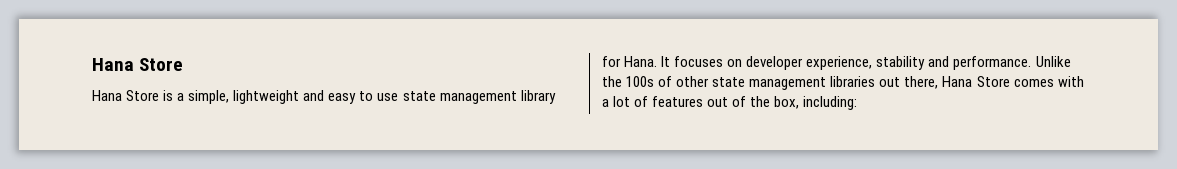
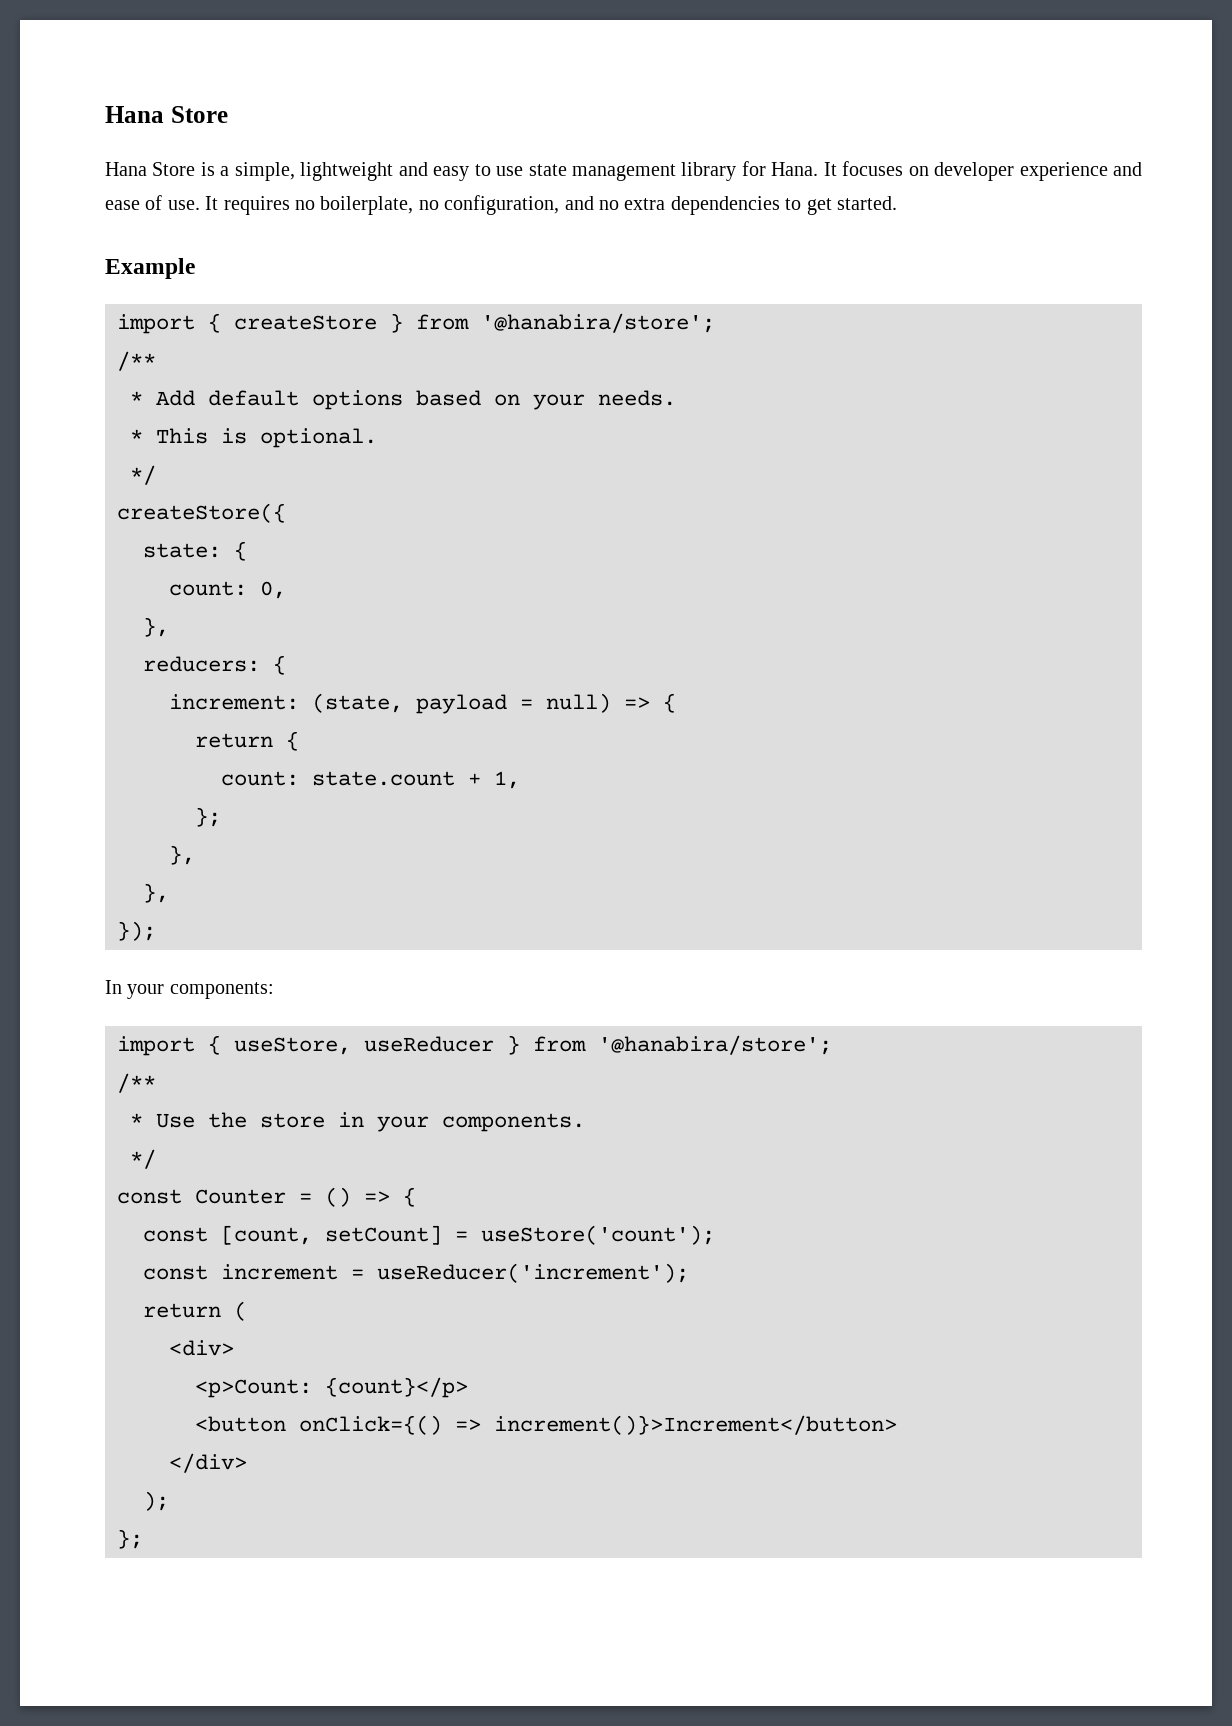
[806,56,1071,70] [602,76,1084,90] [602,96,858,110] experience, stability and performance. Unlike the 100s of other state management libraries out there, Hana Store comes with a lot of features out of the box, including: -> [1019,162,1143,181] [105,195,897,215] [105,258,195,279] [117,313,715,334] [117,351,156,371] [130,390,676,410] [130,428,377,448] [130,465,156,485] [117,503,286,523] [143,541,247,561] [169,581,286,599] [143,617,169,637] [143,655,286,675] [169,693,676,714] [195,731,299,751] [221,771,520,789] [195,807,221,827] [169,845,195,865] [143,883,169,903] [117,921,156,941] [105,980,274,999] [117,1035,832,1056] [117,1073,156,1093] [130,1112,585,1132] [130,1149,156,1169] [117,1187,416,1207] [143,1225,715,1245] [143,1263,689,1283] [143,1301,247,1321] [169,1340,234,1356] [195,1377,468,1398] [195,1415,897,1435] [169,1453,247,1473] [143,1491,169,1511] [117,1529,143,1549] experience and ease of use. It requires no boilerplate, no configuration, and no extra dependencies to get started. // Example // import { createStore } from '@hanabira/store'; // /** // * Add default options based on your needs. // * This is optional. // */ // createStore({ // state: { // count: 0, // }, // reducers: { // increment: (state, payload = null) => { // return { // count: state.count + 1, // }; // }, // }, // }); // In your components: // import { useStore, useReducer } from '@hanabira/store'; // /** // * Use the store in your components. // */ // const Counter = () => { // const [count, setCount] = useStore('count'); // const increment = useReducer('increment'); // return ( // <div> // <p>Count: {count}</p> // <button onClick={() => increment()}>Increment</button> // </div> // ); // };

